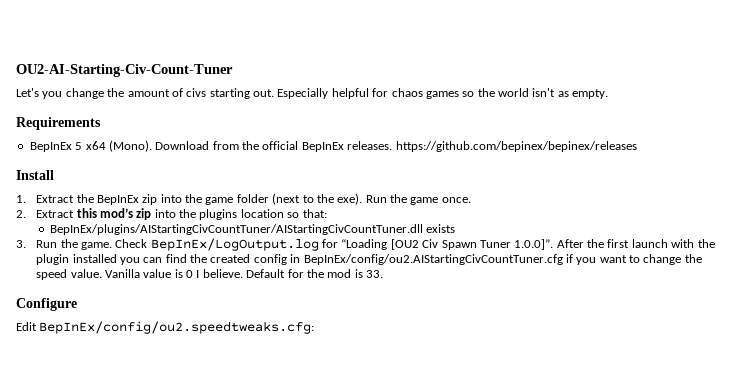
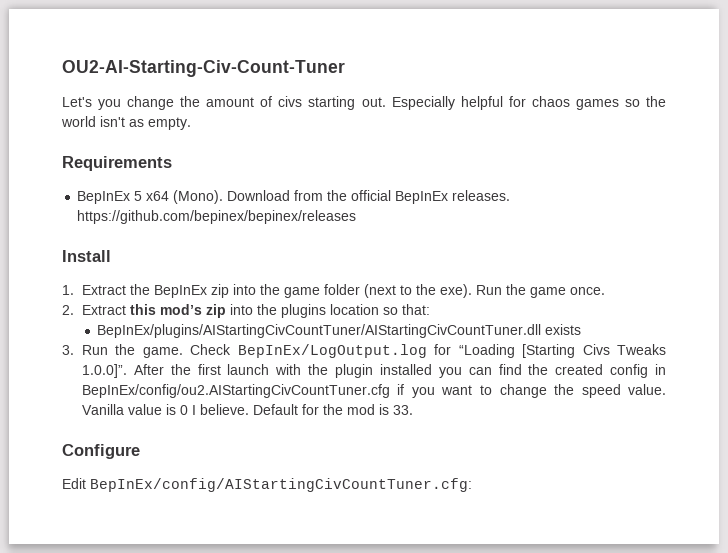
[390,239,511,250] [OU2 Civ Spawn Tuner -> [522,344,667,358] [Starting Civs Tweaks
[39,321,315,334] BepInEx/config/ou2.speedtweaks.cfg: -> [90,478,472,492] BepInEx/config/AIStartingCivCountTuner.cfg:

